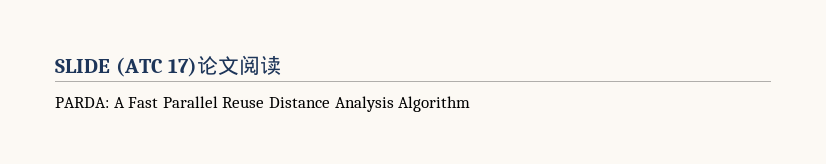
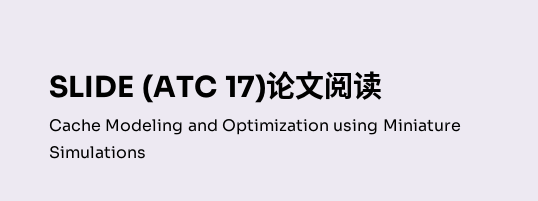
[55,96,471,112] PARDA: A Fast Parallel Reuse Distance Analysis Algorithm -> [49,119,461,135] [49,146,146,159] Cache Modeling and Optimization using Miniature Simulations

